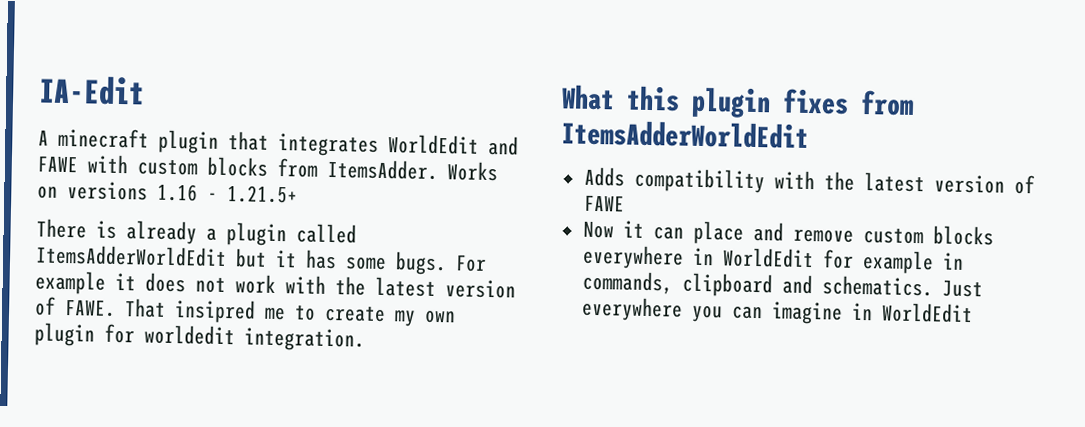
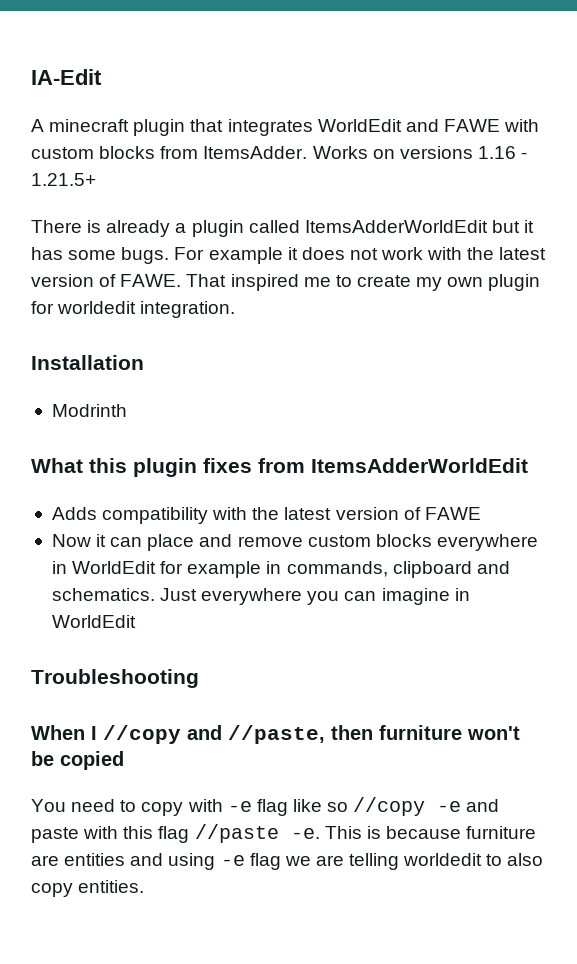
[174,299,256,324] insipred -> [230,274,299,291] inspired
(365, 339) none -> [31,355,144,370] [51,404,127,417] // Installation // Modrinth
(973, 313) none -> [31,669,199,688] [31,725,520,744] [31,751,124,770] [31,797,500,816] [31,824,537,843] [31,853,544,870] [31,880,145,897] // Troubleshooting // When I //copy and //paste, then furniture won't be copied // You need to copy with -e flag like so //copy -e and paste with this flag //paste -e. This is because furniture are entities and using -e flag we are telling worldedit to also copy entities.

